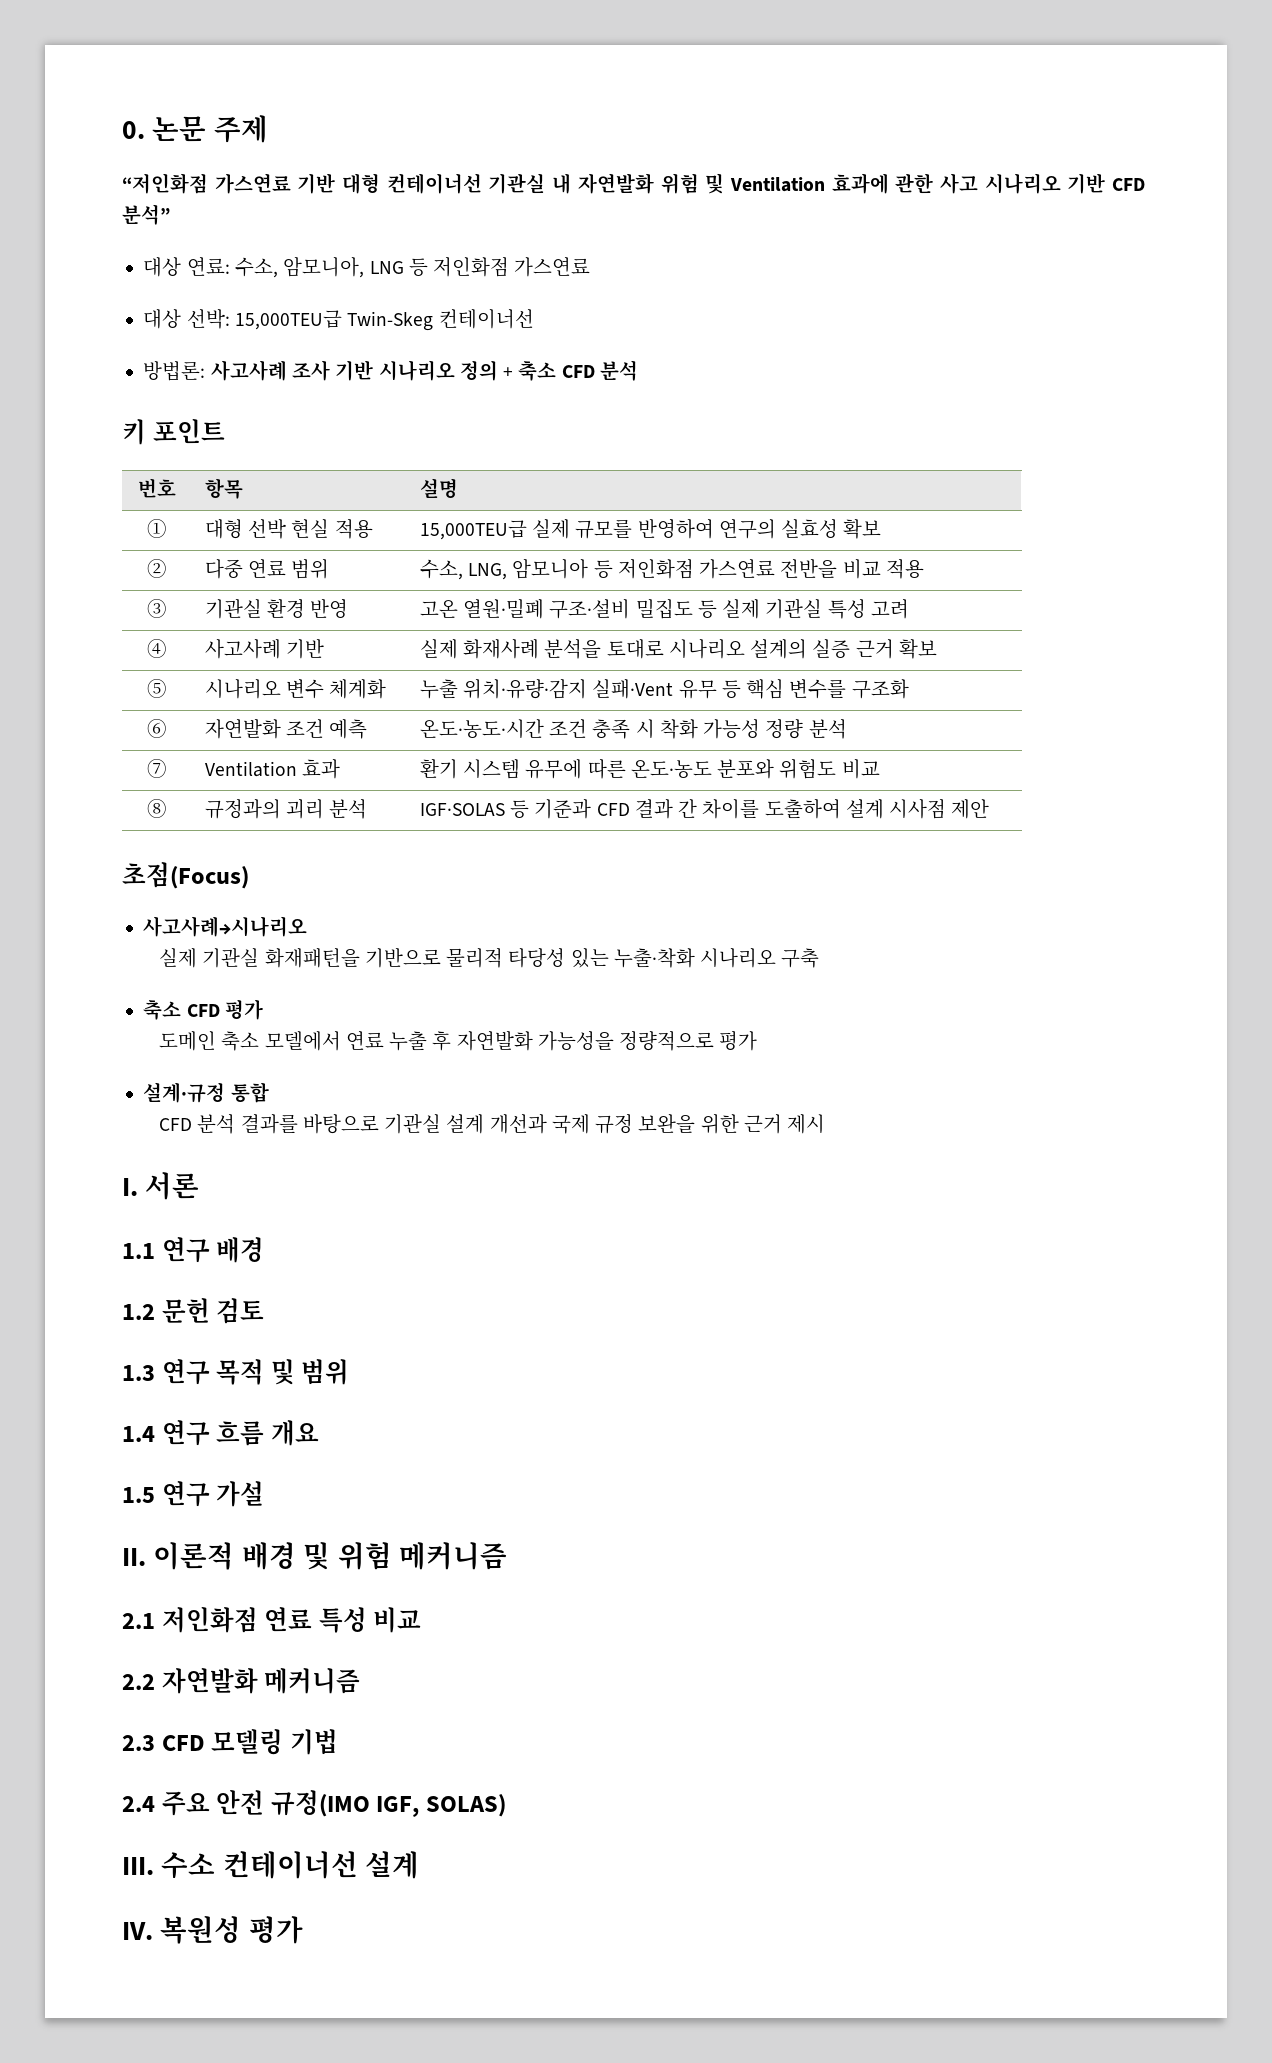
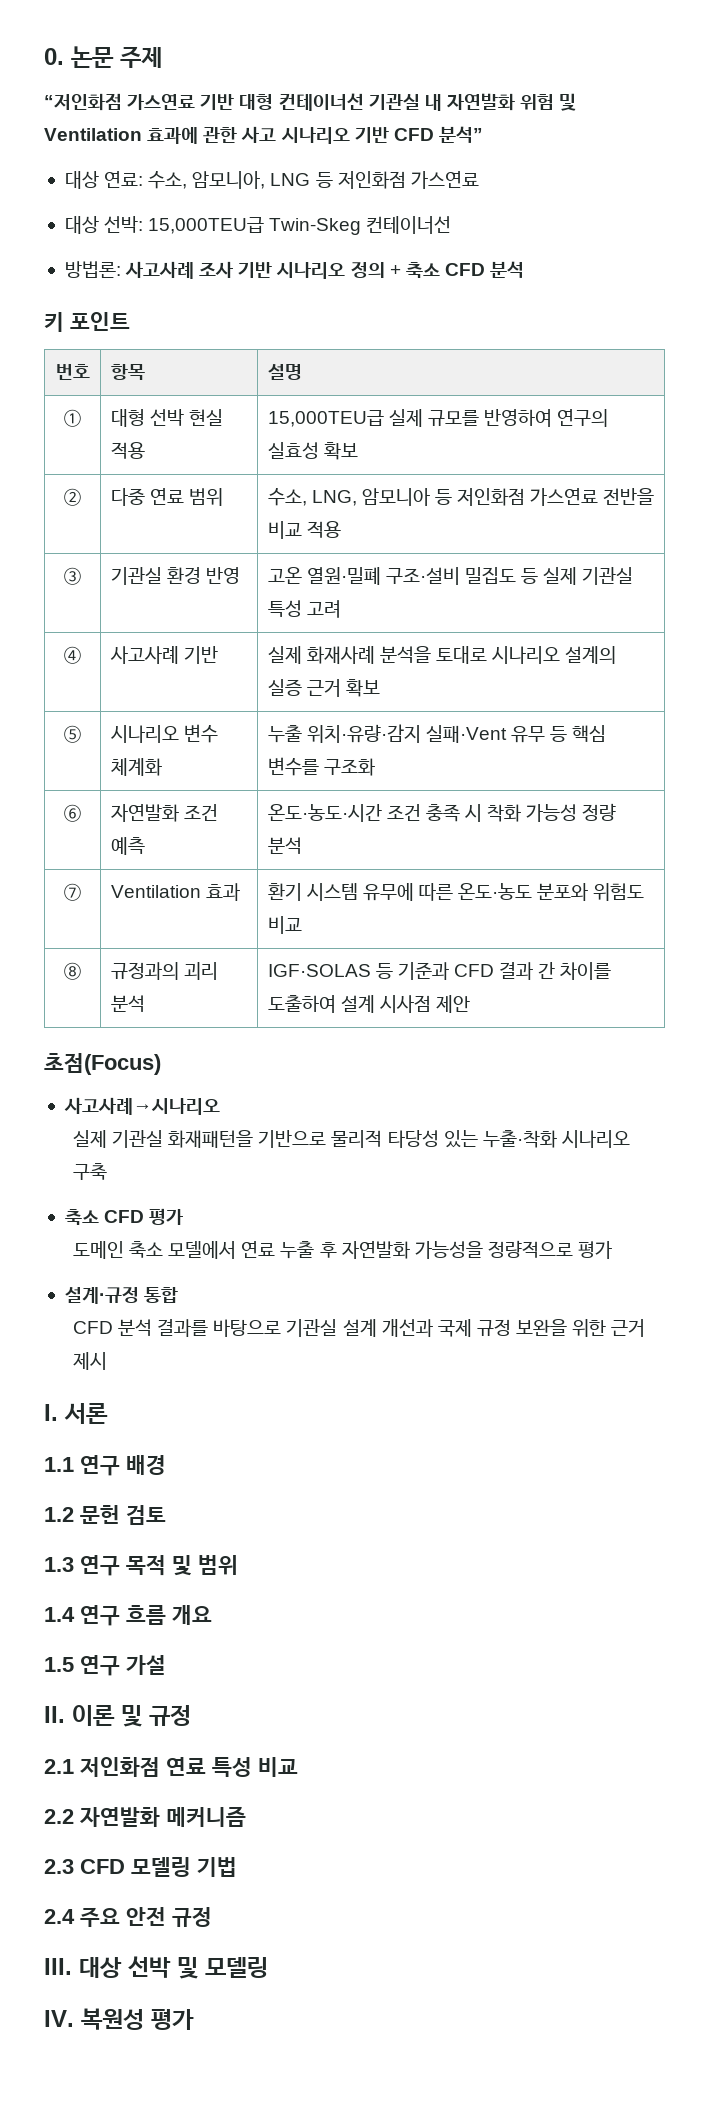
[153,1542,508,1570] 이론적 배경 및 위험 메커니즘 -> [72,1705,191,1727] 이론 및 규정
[270,1790,507,1817] [122,1851,420,1879] 규정(IMO IGF, SOLAS) // III. 수소 컨테이너선 설계 -> [172,1907,212,1927] [44,1956,268,1979] 규정 // III. 대상 선박 및 모델링

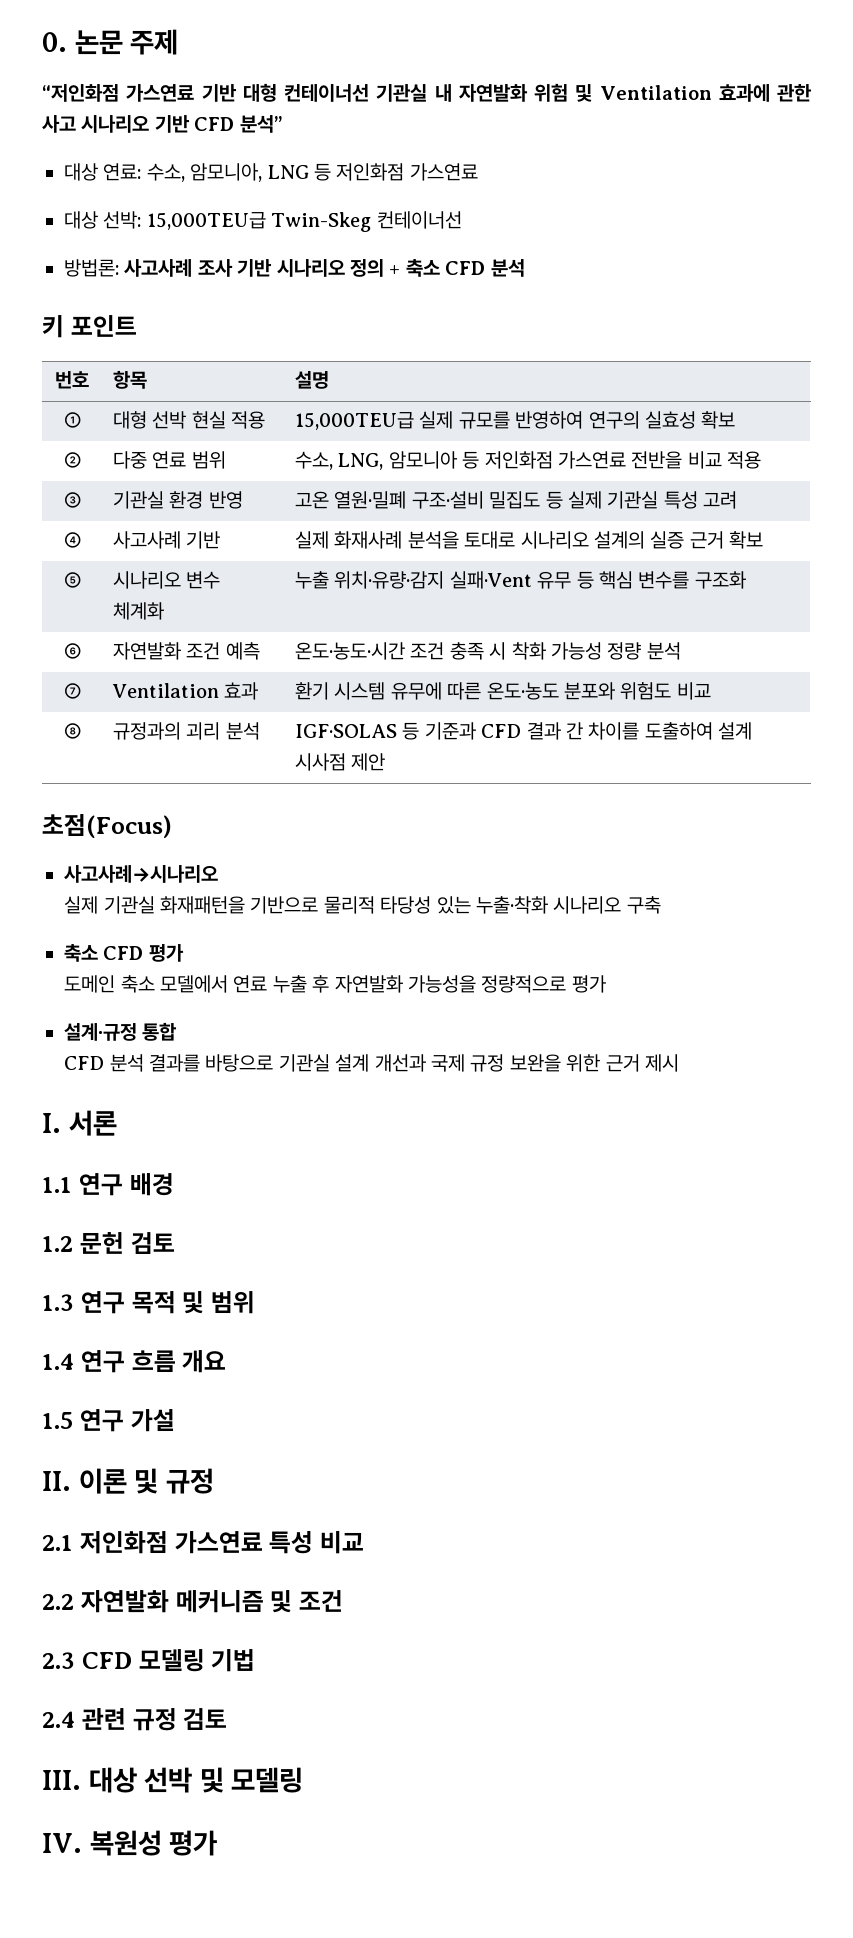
[166,1757,206,1776] 연료 -> [174,1531,263,1554] 가스연료
(246, 1816) none -> [270,1590,343,1613] 및 조건
[80,1907,212,1927] 주요 안전 규정 -> [81,1708,228,1731] 관련 규정 검토

